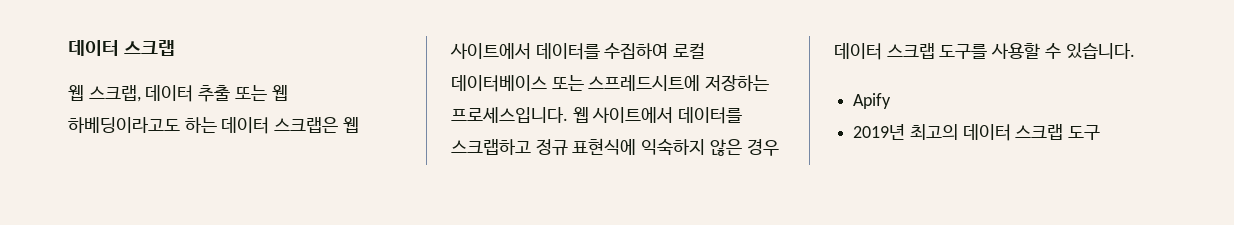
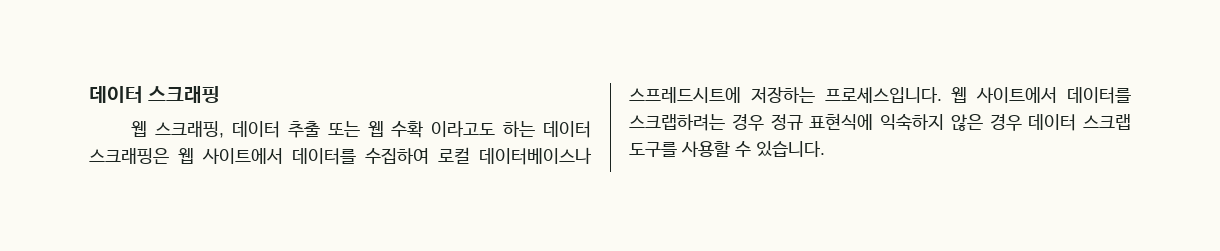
[68,40,176,56] [68,85,141,102] 데이터 스크랩 // 웹 스크랩, -> [89,86,221,103] [131,121,225,138] 데이터 스크래핑 // 웹 스크래핑,
[68,117,180,133] 하베딩이라고도 -> [391,121,496,138] 수확 이라고도
[274,117,339,133] 스크랩은 -> [89,148,169,164] 스크래핑은
[451,75,584,92] 데이터베이스 또는 -> [479,147,592,165] 데이터베이스나
[451,139,531,155] 스크랩하고 -> [629,114,764,131] 스크랩하려는 경우
[853,93,892,109] [853,124,1101,141] // Apify // 2019년 최고의 데이터 스크랩 도구 -> (825, 149) none

